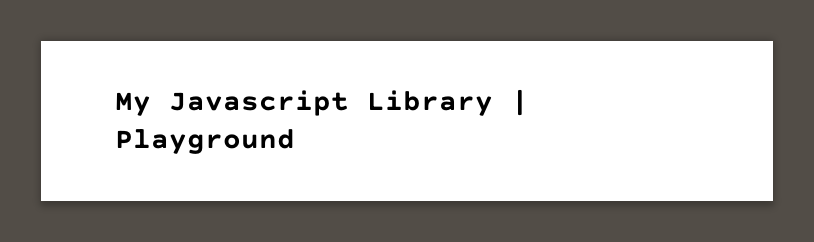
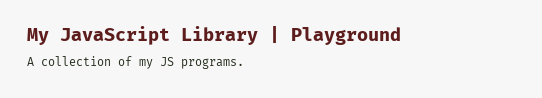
[169,90,349,116] Javascript -> [60,26,170,45] JavaScript
(295, 141) none -> [27,56,244,69] // A collection of my JS programs.

